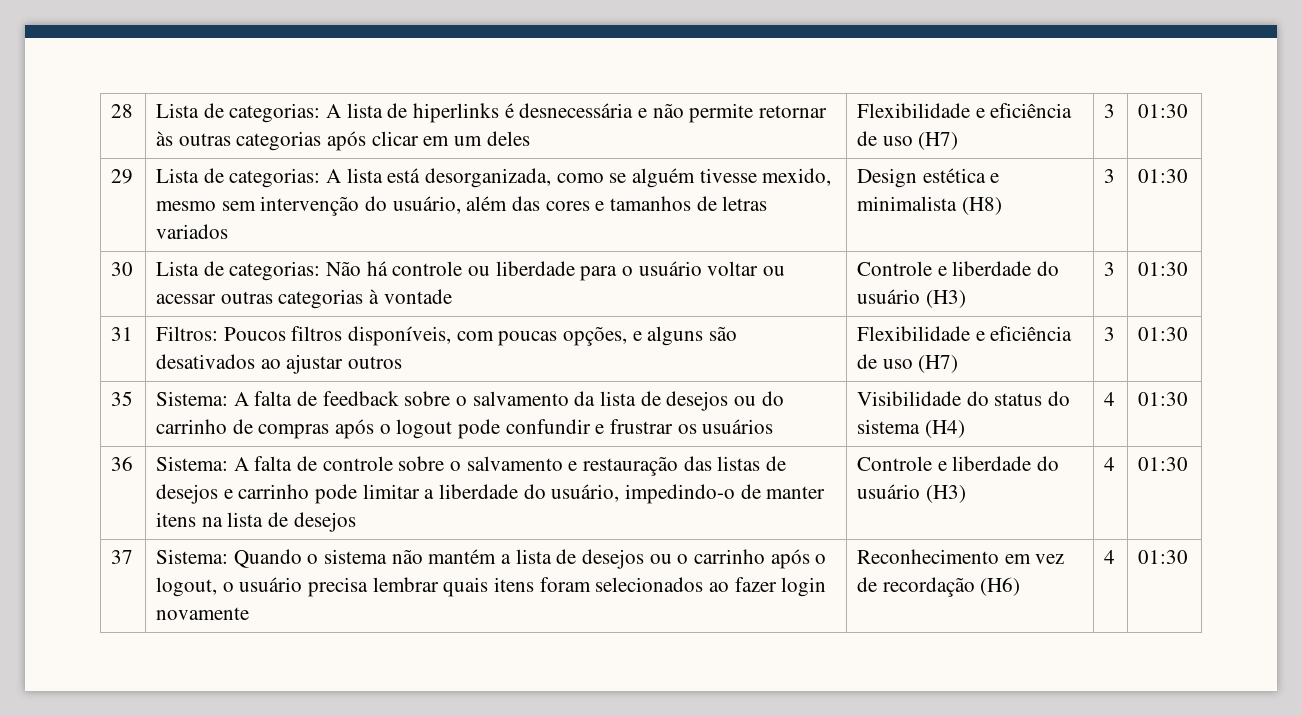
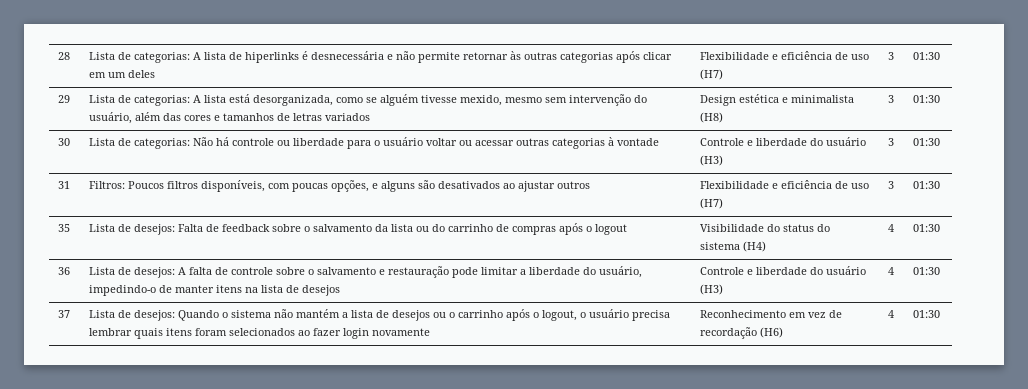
[156,391,293,406] Sistema: A falta -> [89,224,204,235] Lista de desejos: Falta
[640,391,729,411] de desejos -> (414, 228) none
[458,419,774,439] pode confundir e frustrar os usuários -> (628, 229) none
[156,456,229,471] Sistema: -> [89,267,176,278] Lista de desejos:
[683,456,787,471] [156,484,310,504] das listas de desejos e carrinho -> (450, 272) none
[156,549,229,564] Sistema: -> [89,310,176,321] Lista de desejos:

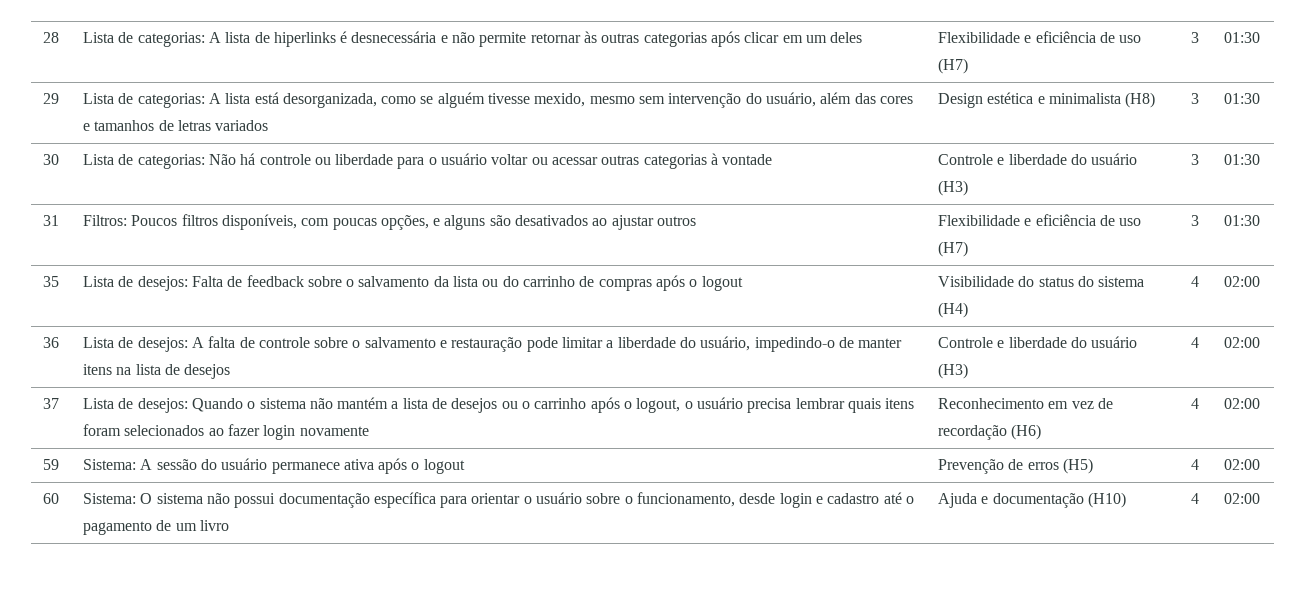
[913,224,941,232] 01:30 -> [1223,276,1260,287] 02:00
[913,267,941,275] 01:30 -> [1223,337,1260,348] 02:00
[913,310,941,318] 01:30 -> [1223,398,1260,409] [42,459,59,470] [82,458,465,474] [937,458,1093,474] [1190,459,1199,470] [1223,459,1260,470] [42,493,59,504] [82,492,914,508] [82,520,229,535] [937,492,1126,508] [1190,493,1199,504] [1223,493,1260,504] 02:00 // 59 | Sistema: A sessão do usuário permanece ativa após o logout | Prevenção de erros (H5) | 4 | 02:00 // 60 | Sistema: O sistema não possui documentação específica para orientar o usuário sobre o funcionamento, desde login e cadastro até o pagamento de um livro | Ajuda e documentação (H10) | 4 | 02:00

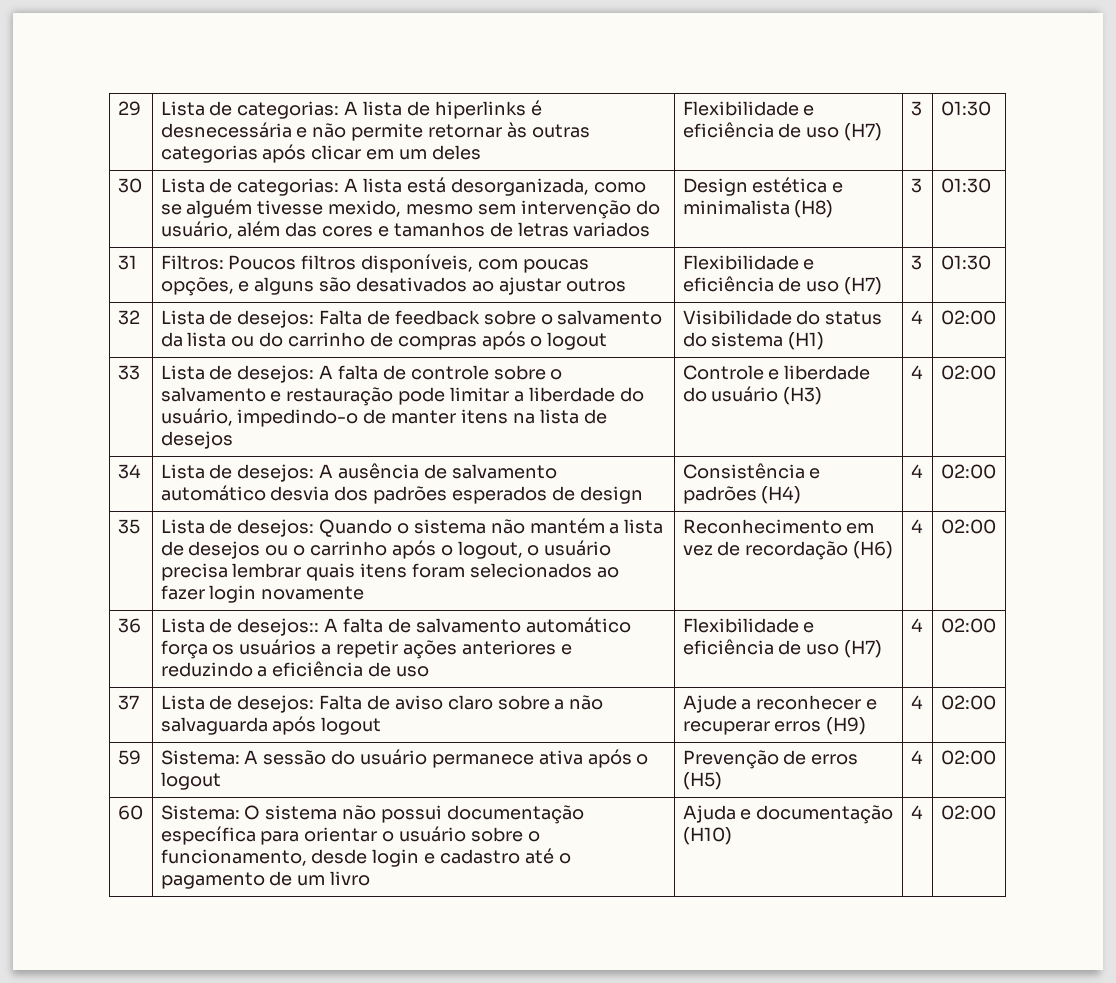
[42,32,59,43] 28 -> [117,101,141,116] 29
[42,93,59,104] 29 -> [117,178,142,193] 30
[42,154,59,165] [82,153,773,169] [937,153,1138,165] [937,180,968,196] [1190,154,1199,165] [1223,154,1260,165] // 30 | Lista de categorias: Não há controle ou liberdade para o usuário voltar ou acessar outras categorias à vontade | Controle e liberdade do usuário (H3) | 3 | 01:30 -> (991, 185) none
[42,276,59,287] 35 -> [117,310,140,325] 32
[937,302,968,318] [1190,276,1199,287] [1223,276,1260,287] [42,337,59,348] (H4) | 4 | 02:00 // 36 -> [788,332,825,350] [910,310,923,324] [940,310,996,325] [117,365,140,380] (H1) | 4 | 02:00 // 33
[42,398,59,409] 37 -> [117,464,141,479] [160,463,557,482] [160,485,643,504] [682,463,821,479] [682,486,802,504] [910,464,923,478] [940,464,996,479] [117,519,140,534] 34 | Lista de desejos: A ausência de salvamento automático desvia dos padrões esperados de design | Consistência e padrões (H4) | 4 | 02:00 // 35
(1260, 403) none -> [117,618,141,633] [160,617,631,636] [160,639,572,659] [160,661,429,677] [682,618,815,633] [682,639,883,658] [910,618,923,632] [940,618,996,633] [117,695,139,710] [160,695,604,713] [160,716,382,735] [682,695,878,713] [682,717,867,735] [910,695,923,709] [940,695,996,710] // 36 | Lista de desejos:: A falta de salvamento automático força os usuários a repetir ações anteriores e reduzindo a eficiência de uso | Flexibilidade e eficiência de uso (H7) | 4 | 02:00 // 37 | Lista de desejos: Falta de aviso claro sobre a não salvaguarda após logout | Ajude a reconhecer e recuperar erros (H9) | 4 | 02:00

